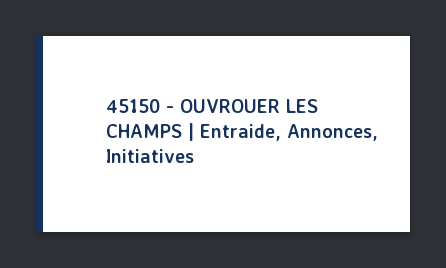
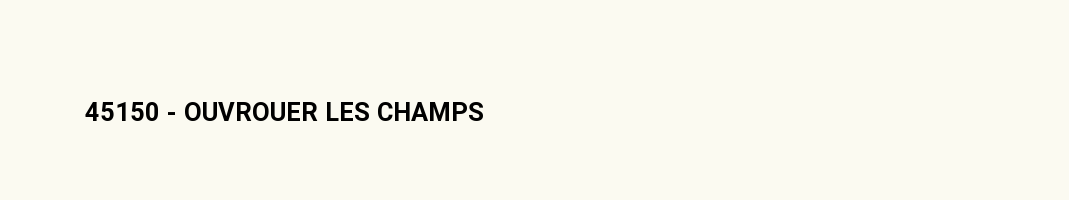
[188,123,378,141] [106,149,194,163] | Entraide, Annonces, Initiatives -> (484, 111) none

